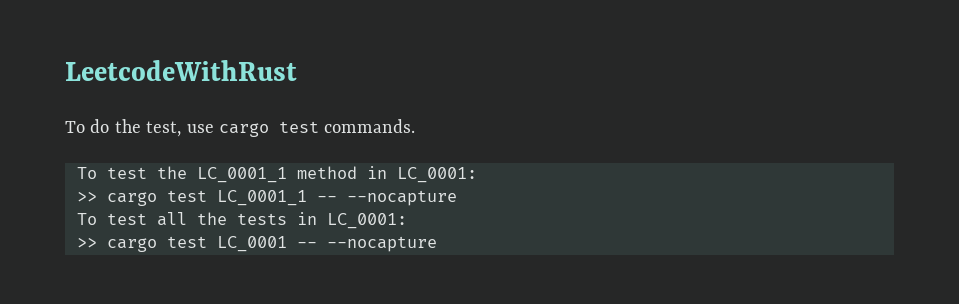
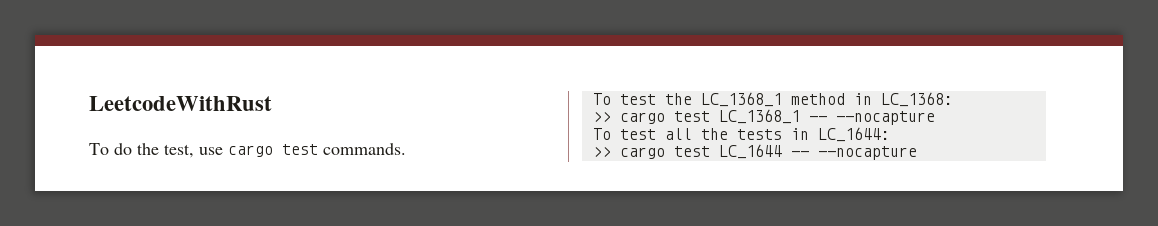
[197,167,287,183] LC_0001_1 -> [700,92,782,107] LC_1368_1
[397,167,477,183] [77,190,307,206] LC_0001: // >> cargo test LC_0001_1 -> [880,92,953,107] [592,109,800,124] LC_1368: // >> cargo test LC_1368_1
[327,213,407,229] [77,236,287,252] LC_0001: // >> cargo test LC_0001 -> [817,127,890,142] [592,144,782,159] LC_1644: // >> cargo test LC_1644

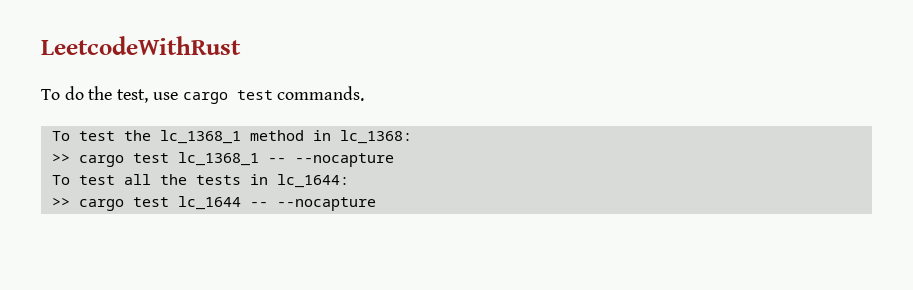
[700,92,782,107] LC_1368_1 -> [159,130,241,144] lc_1368_1
[880,92,953,107] [592,109,800,124] LC_1368: // >> cargo test LC_1368_1 -> [339,130,412,144] [51,152,259,167] lc_1368: // >> cargo test lc_1368_1
[817,127,890,142] [592,144,782,159] LC_1644: // >> cargo test LC_1644 -> [276,174,349,188] [51,196,241,211] lc_1644: // >> cargo test lc_1644

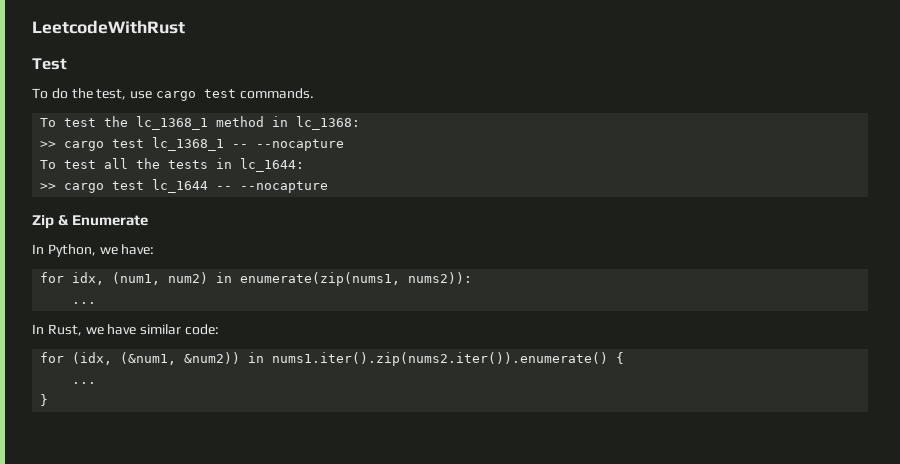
(241, 45) none -> [32,58,67,70] // Test
(376, 204) none -> [32,215,149,229] [32,244,155,257] [40,272,473,286] [72,302,97,304] [32,324,219,336] [40,352,625,366] [72,382,97,384] [40,394,49,406] // Zip & Enumerate // In Python, we have: // for idx, (num1, num2) in enumerate(zip(nums1, nums2)): // ... // In Rust, we have similar code: // for (idx, (&num1, &num2)) in nums1.iter().zip(nums2.iter()).enumerate() { // ... // }

